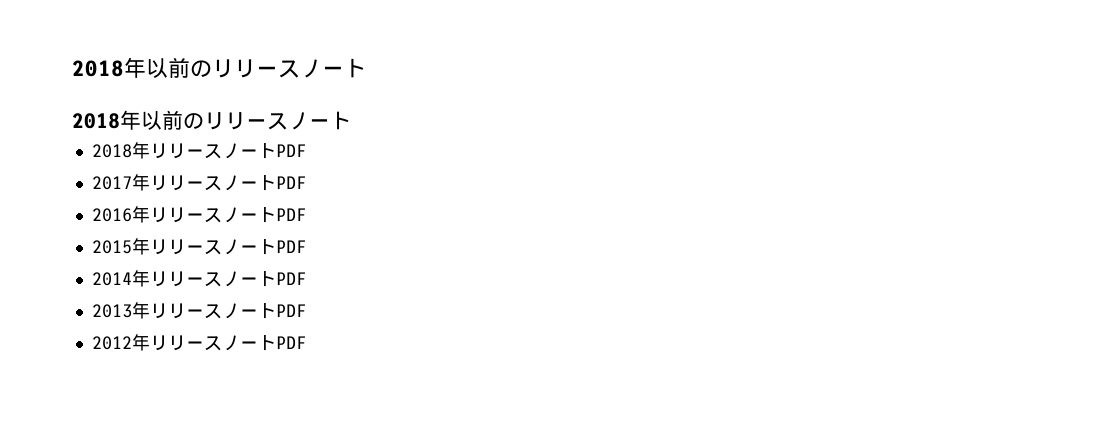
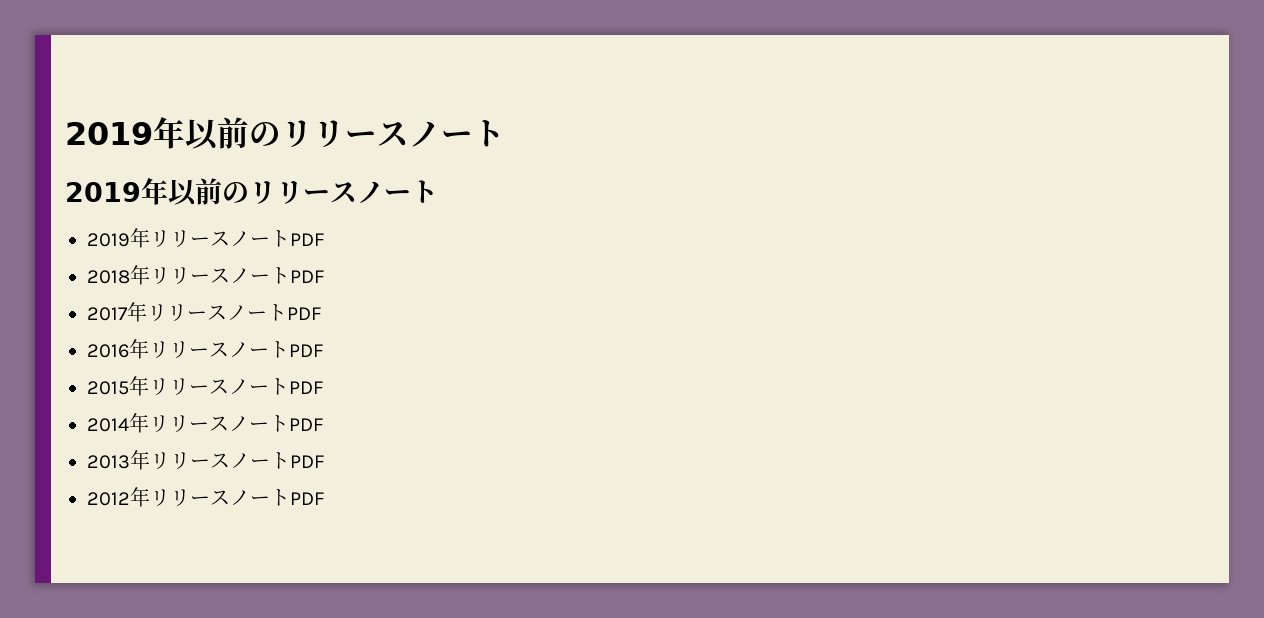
[72,57,366,78] [72,110,351,130] 2018年以前のリリースノート // 2018年以前のリリースノート -> [65,117,505,151] [65,178,438,206] [87,228,324,248] 2019年以前のリリースノート // 2019年以前のリリースノート // 2019年リリースノートPDF

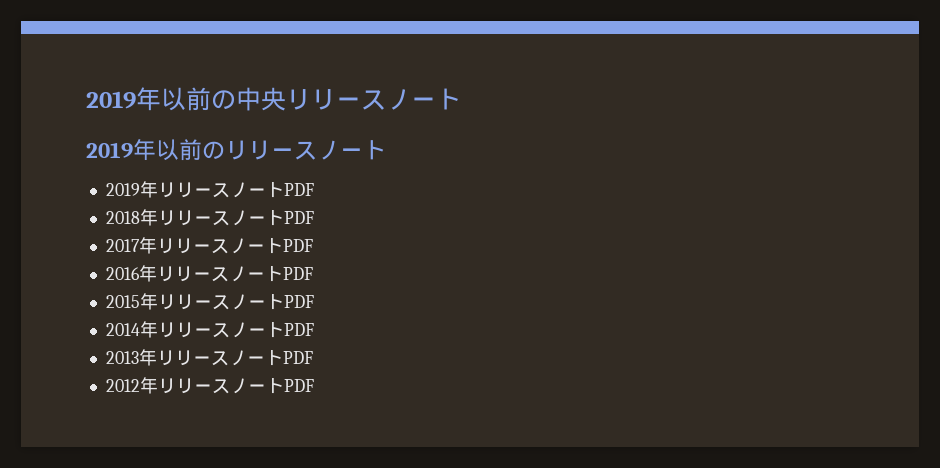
[65,117,281,151] 2019年以前の -> [86,87,286,111] 2019年以前の中央

